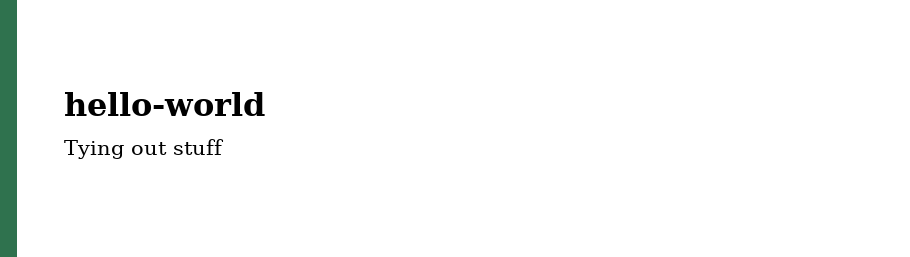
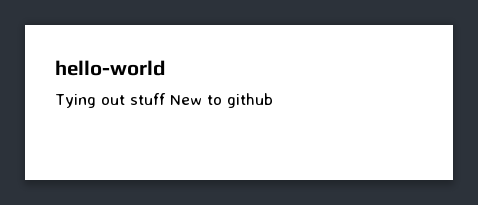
(224, 147) none -> [169,93,273,108] New to github

